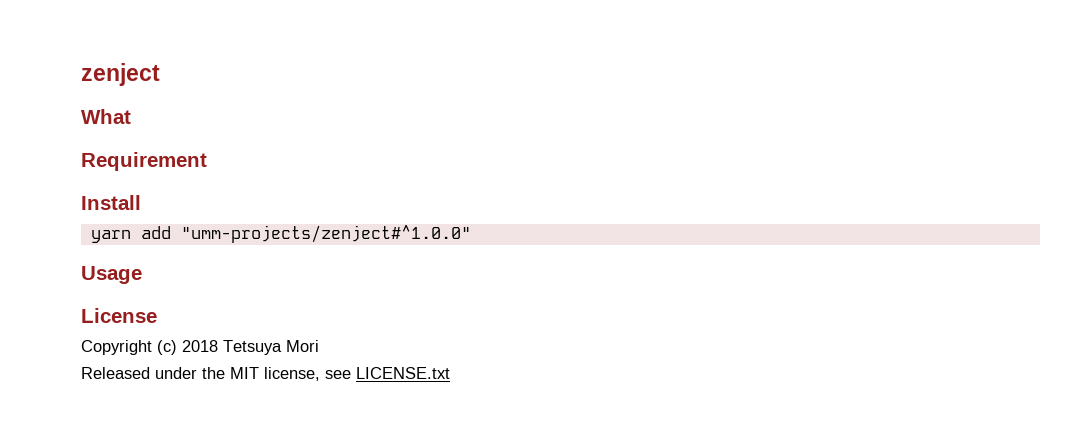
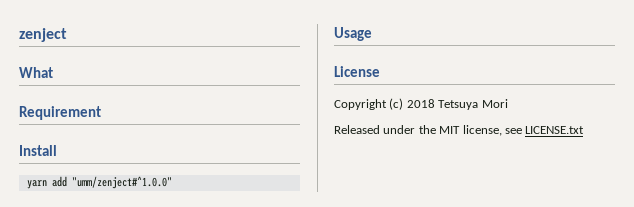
[180,225,471,243] "umm-projects/zenject#^1.0.0" -> [71,176,172,189] "umm/zenject#^1.0.0"

